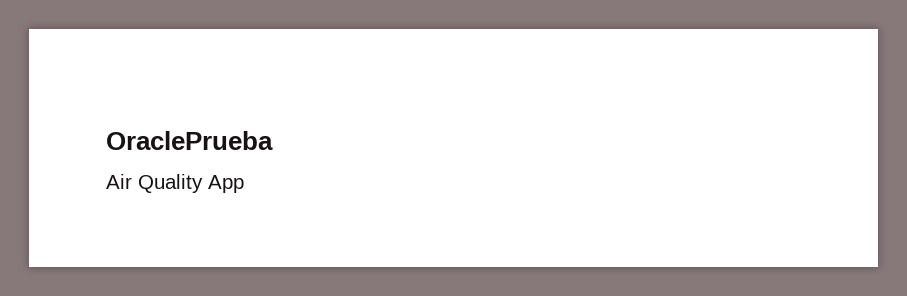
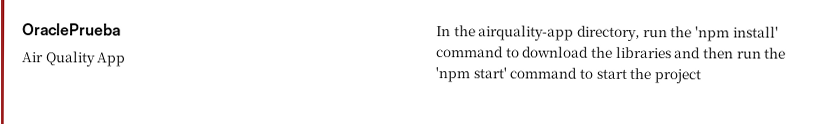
(244, 184) none -> [436,25,779,42] [436,46,787,59] [435,67,701,84] // In the airquality-app directory, run the 'npm install' command to download the libraries and then run the 'npm start' command to start the project

